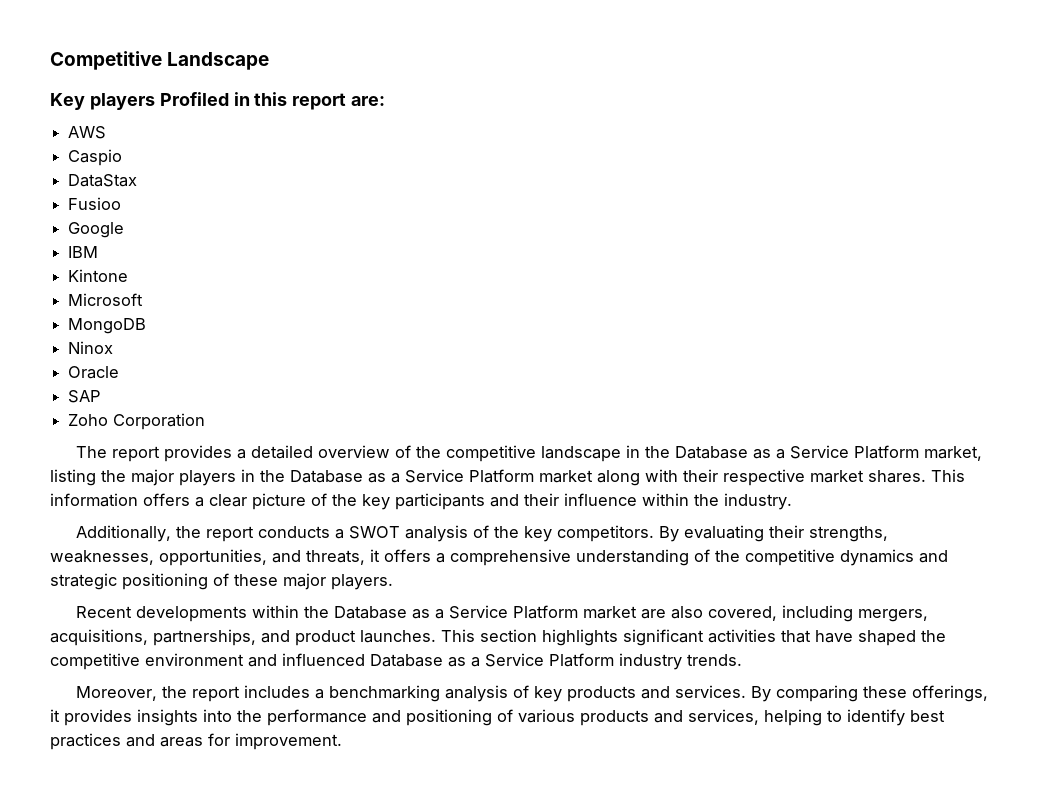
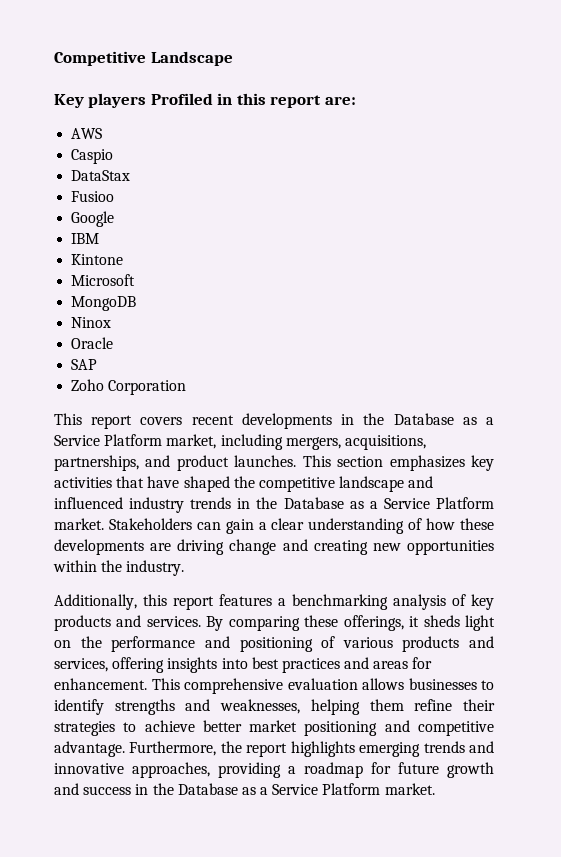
[75,445,621,462] The report provides a detailed overview of the competitive landscape -> [54,413,332,429] This report covers recent developments
[50,469,965,486] [50,493,792,510] [75,525,888,542] [50,549,948,566] [50,573,393,590] [75,605,777,622] listing the major players in the Database as a Service Platform market along with their respective market shares. This information offers a clear picture of the key participants and their influence within the industry. // Additionally, the report conducts a SWOT analysis of the key competitors. By evaluating their strengths, weaknesses, opportunities, and threats, it offers a comprehensive understanding of the competitive dynamics and strategic positioning of these major players. // Recent developments within the Database as a Service Platform market are also covered, -> (217, 441) none
[542,629,704,646] highlights significant -> [389,455,494,471] emphasizes key
[145,653,244,666] environment -> [339,476,405,492] landscape
[370,653,742,670] [75,685,310,702] Database as a Service Platform industry trends. // Moreover, the report includes -> [129,497,494,513] [54,518,495,534] [54,539,495,555] [53,560,185,576] [54,594,272,610] industry trends in the Database as a Service Platform market. Stakeholders can gain a clear understanding of how these developments are driving change and creating new opportunities within the industry. // Additionally, this report features
[64,709,232,726] provides insights into -> [423,615,496,631] [54,640,71,648] sheds light on
[764,709,905,726] helping to identify -> [112,657,248,673] offering insights into
[235,733,342,750] improvement. -> [54,678,494,694] [54,699,495,715] [54,720,494,736] [54,741,494,757] [54,762,494,778] [54,783,435,795] enhancement. This comprehensive evaluation allows businesses to identify strengths and weaknesses, helping them refine their strategies to achieve better market positioning and competitive advantage. Furthermore, the report highlights emerging trends and innovative approaches, providing a roadmap for future growth and success in the Database as a Service Platform market.

